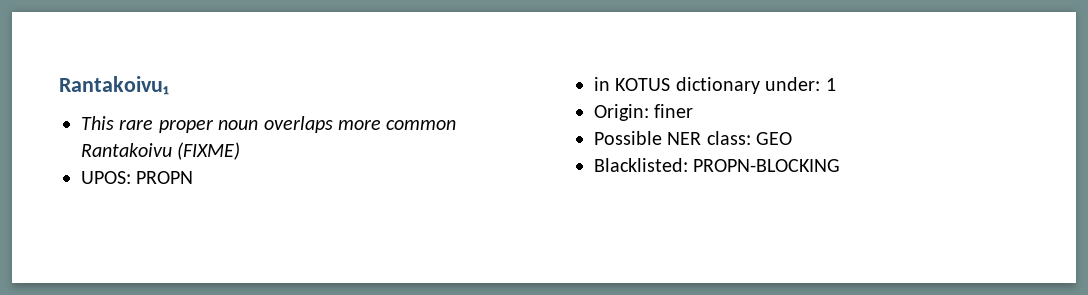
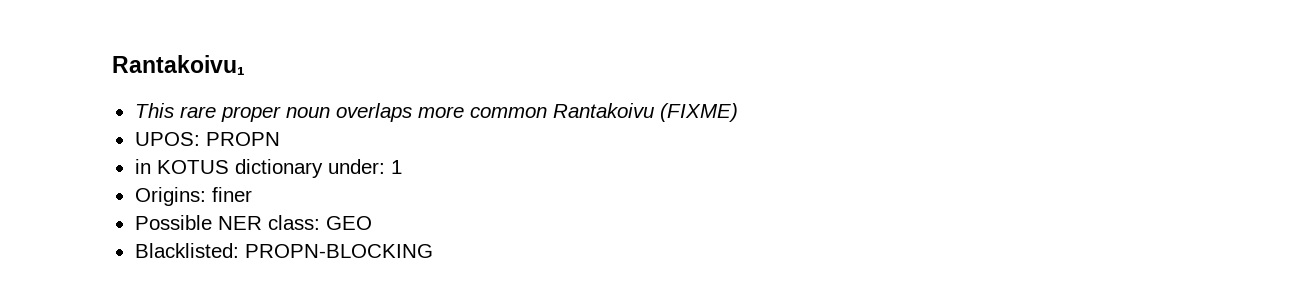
[594,104,649,121] Origin: -> [134,187,206,206] Origins:

